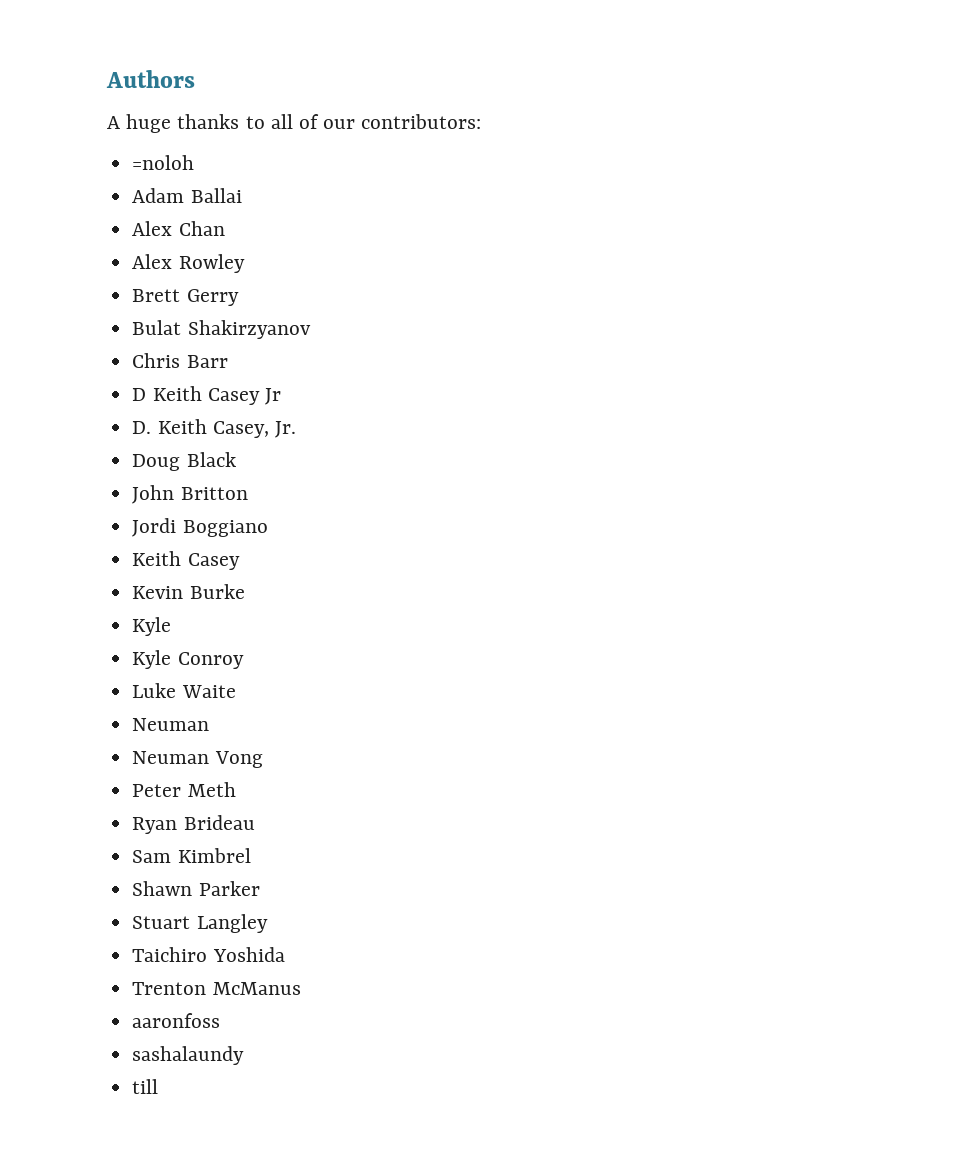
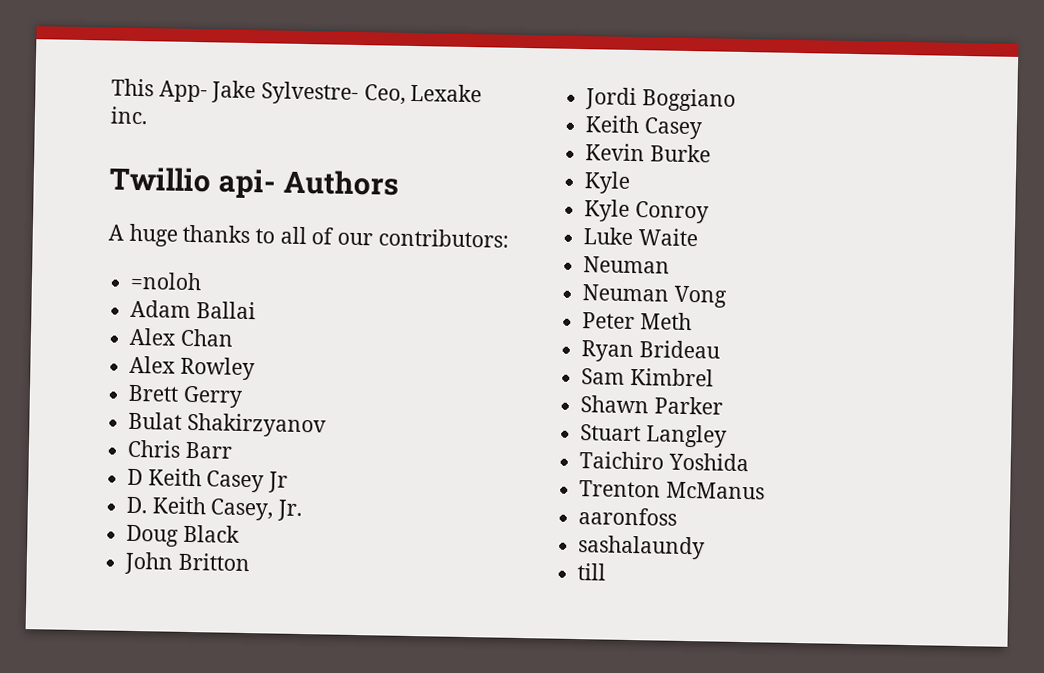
(106, 79) none -> [111,78,483,106] [110,106,148,125] [109,166,276,199] This App- Jake Sylvestre- Ceo, Lexake inc. // Twillio api-

